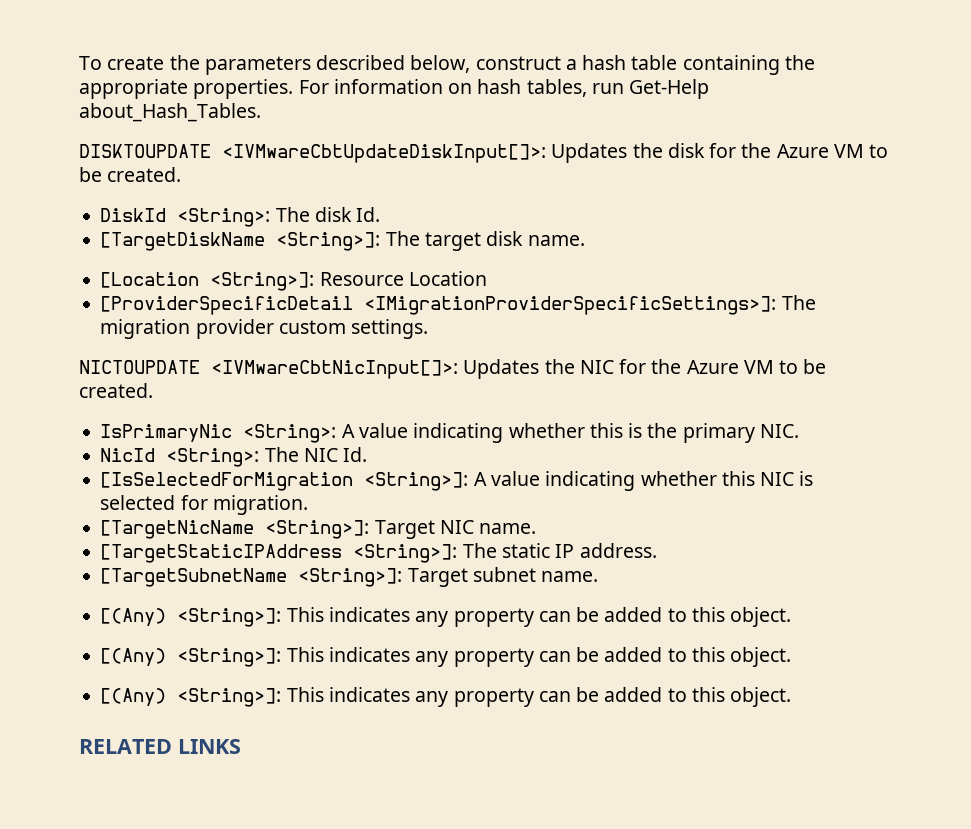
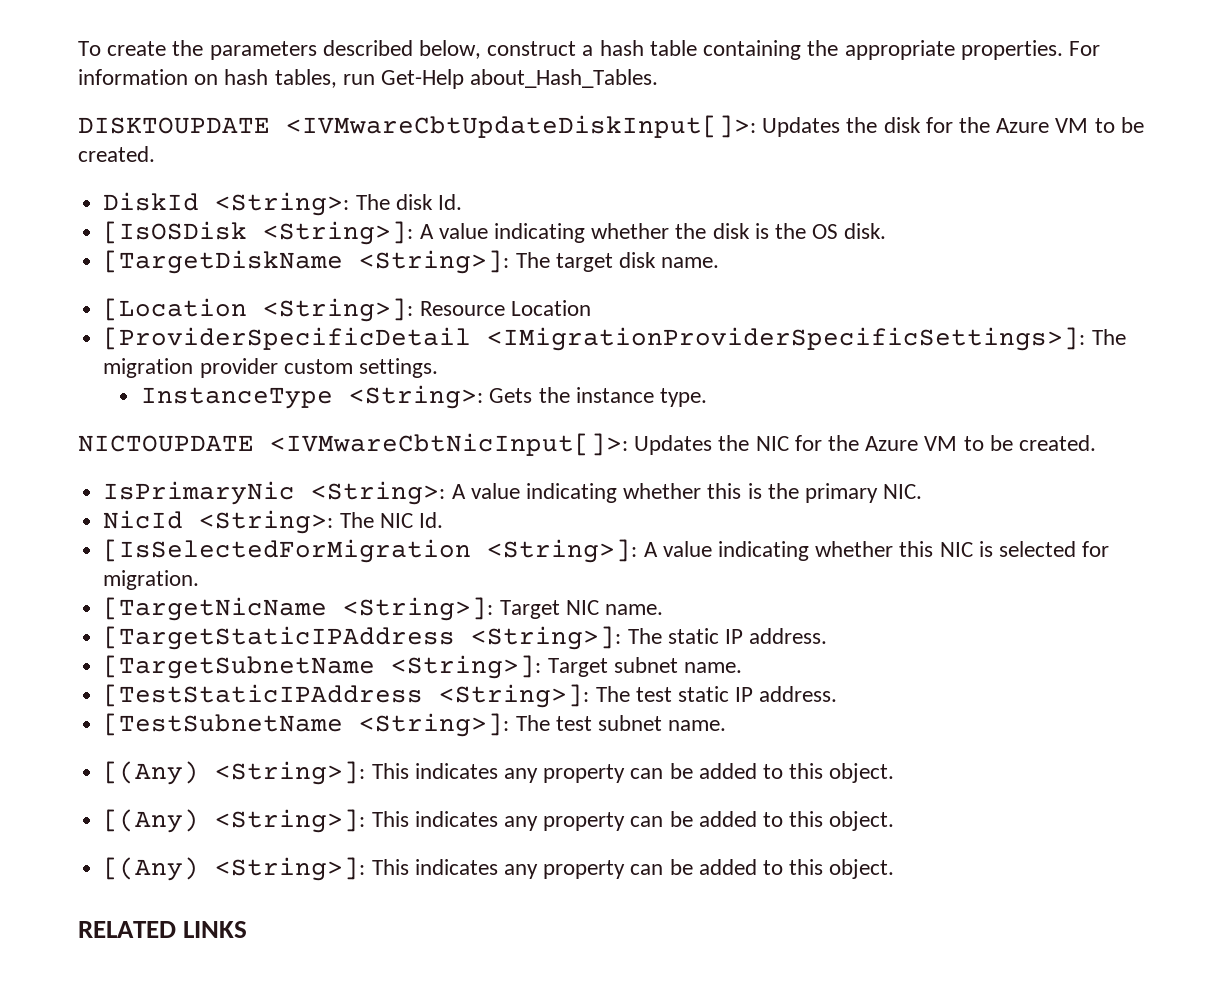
(381, 214) none -> [103,221,887,245] // [IsOSDisk <String>]: A value indicating whether the disk is the OS disk.
(429, 329) none -> [141,385,707,409] // InstanceType <String>: Gets the instance type.
(599, 576) none -> [103,684,838,708] [103,713,727,737] // [TestStaticIPAddress <String>]: The test static IP address. // [TestSubnetName <String>]: The test subnet name.

